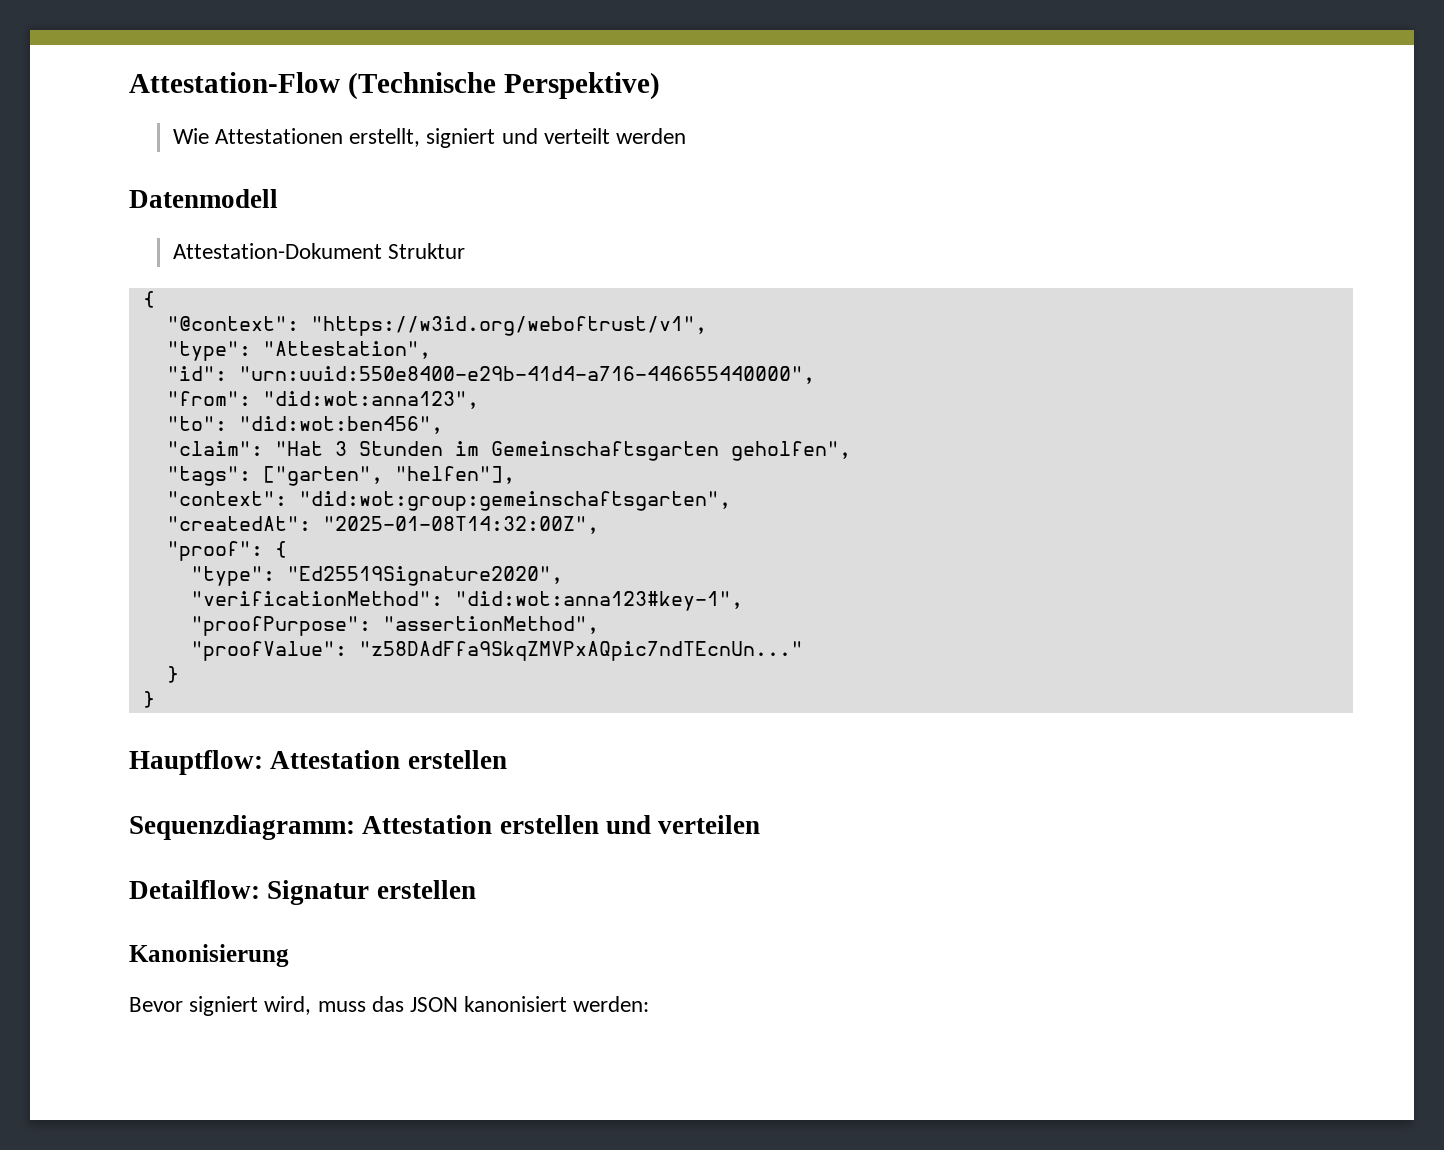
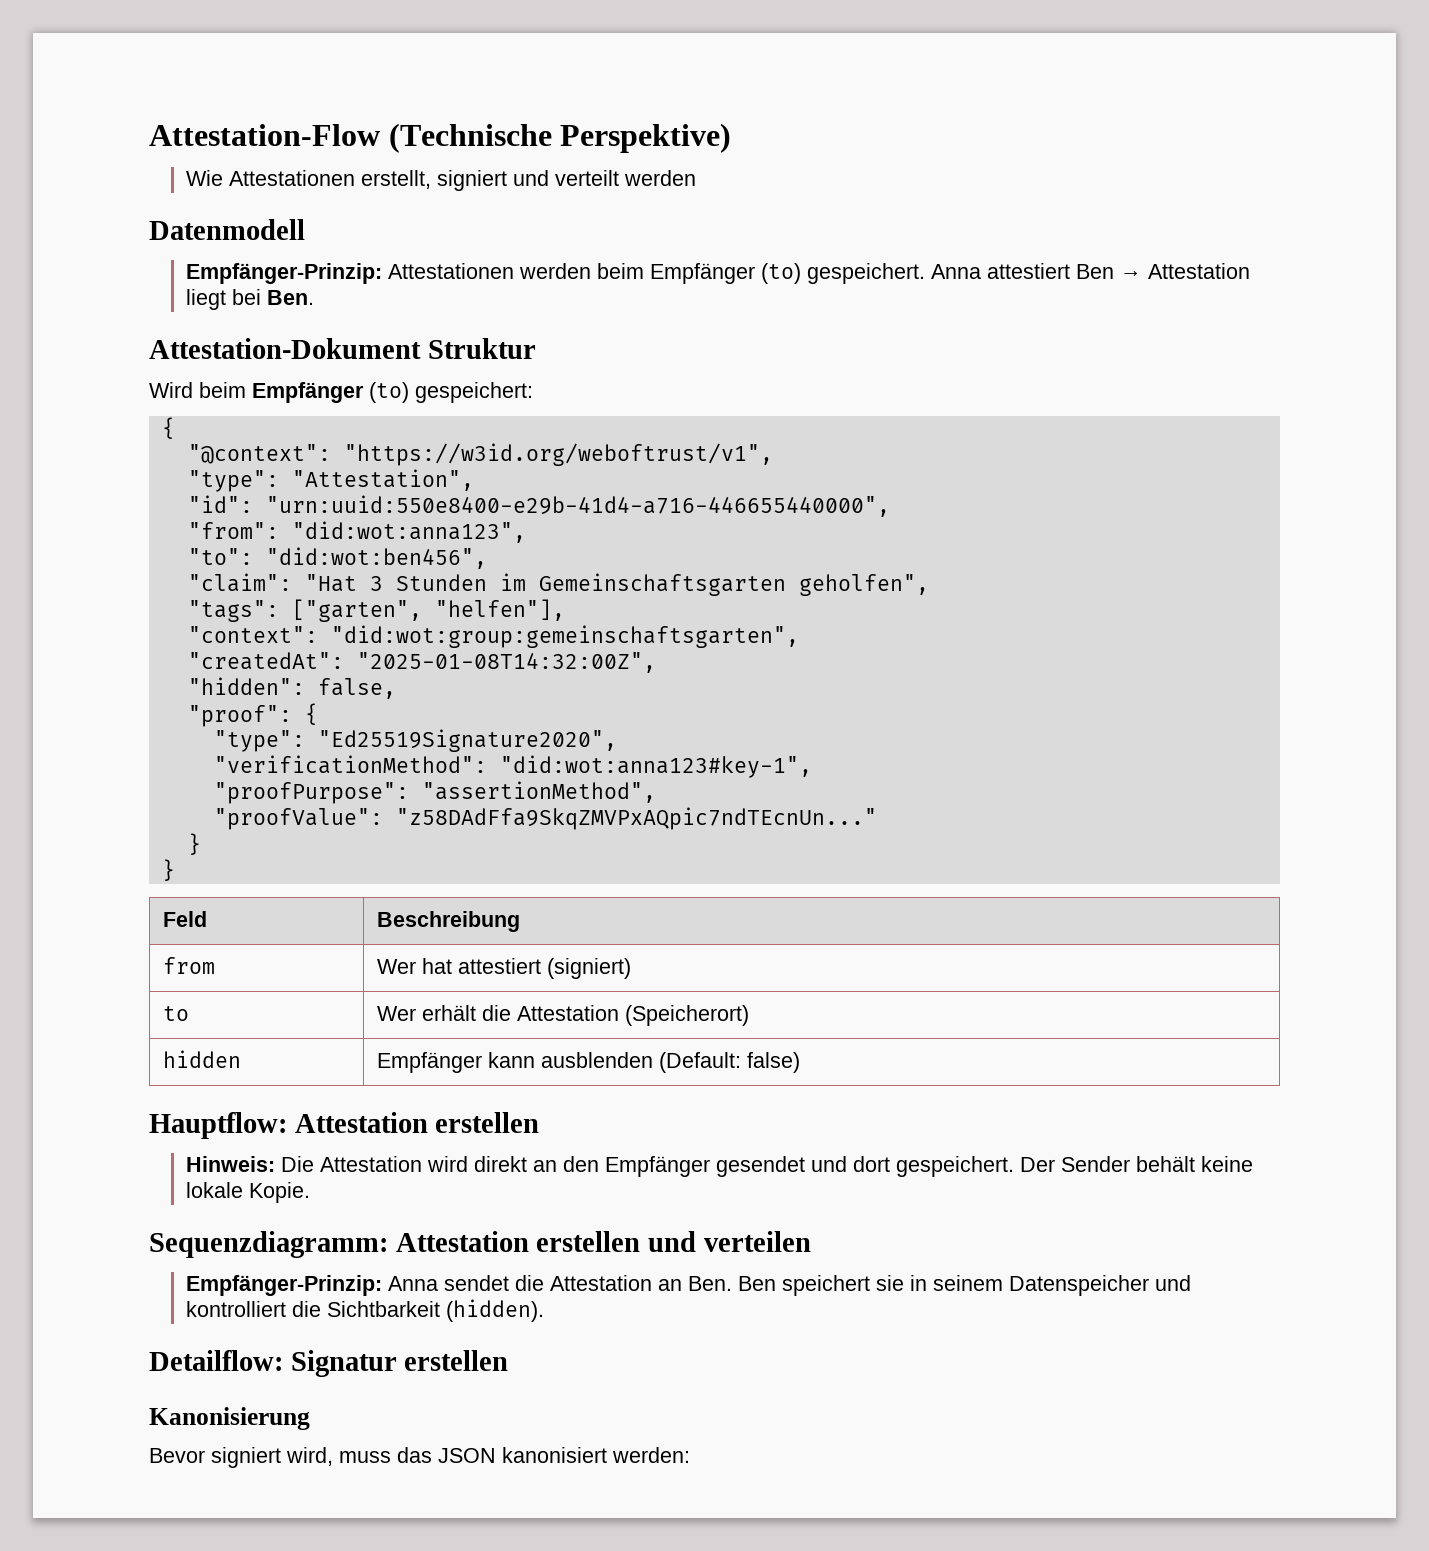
[172,243,466,259] Attestation-Dokument Struktur -> [185,263,1250,284] [185,289,314,310] [149,338,536,359] [149,382,533,403] Empfänger-Prinzip: Attestationen werden beim Empfänger (to) gespeichert. Anna attestiert Ben → Attestation liegt bei Ben. // Attestation-Dokument Struktur // Wird beim Empfänger (to) gespeichert:
(599, 525) none -> [187,677,396,699] // "hidden": false,
[129,750,507,775] // Hauptflow: Attestation erstellen -> [163,911,208,927] [377,911,521,932] [163,957,216,974] [377,958,632,979] [163,1006,190,1021] [377,1005,750,1026] [163,1050,242,1068] [377,1052,801,1073] [149,1112,540,1139] [185,1156,1253,1177] [185,1182,310,1203] // Feld | Beschreibung // from | Wer hat attestiert (signiert) // to | Wer erhält die Attestation (Speicherort) // hidden | Empfänger kann ausblenden (Default: false) // Hauptflow: Attestation erstellen // Hinweis: Die Attestation wird direkt an den Empfänger gesendet und dort gespeichert. Der Sender behält keine lokale Kopie.
(761, 824) none -> [185,1275,1191,1296] [185,1299,544,1322] // Empfänger-Prinzip: Anna sendet die Attestation an Ben. Ben speichert sie in seinem Datenspeicher und kontrolliert die Sichtbarkeit (hidden).

